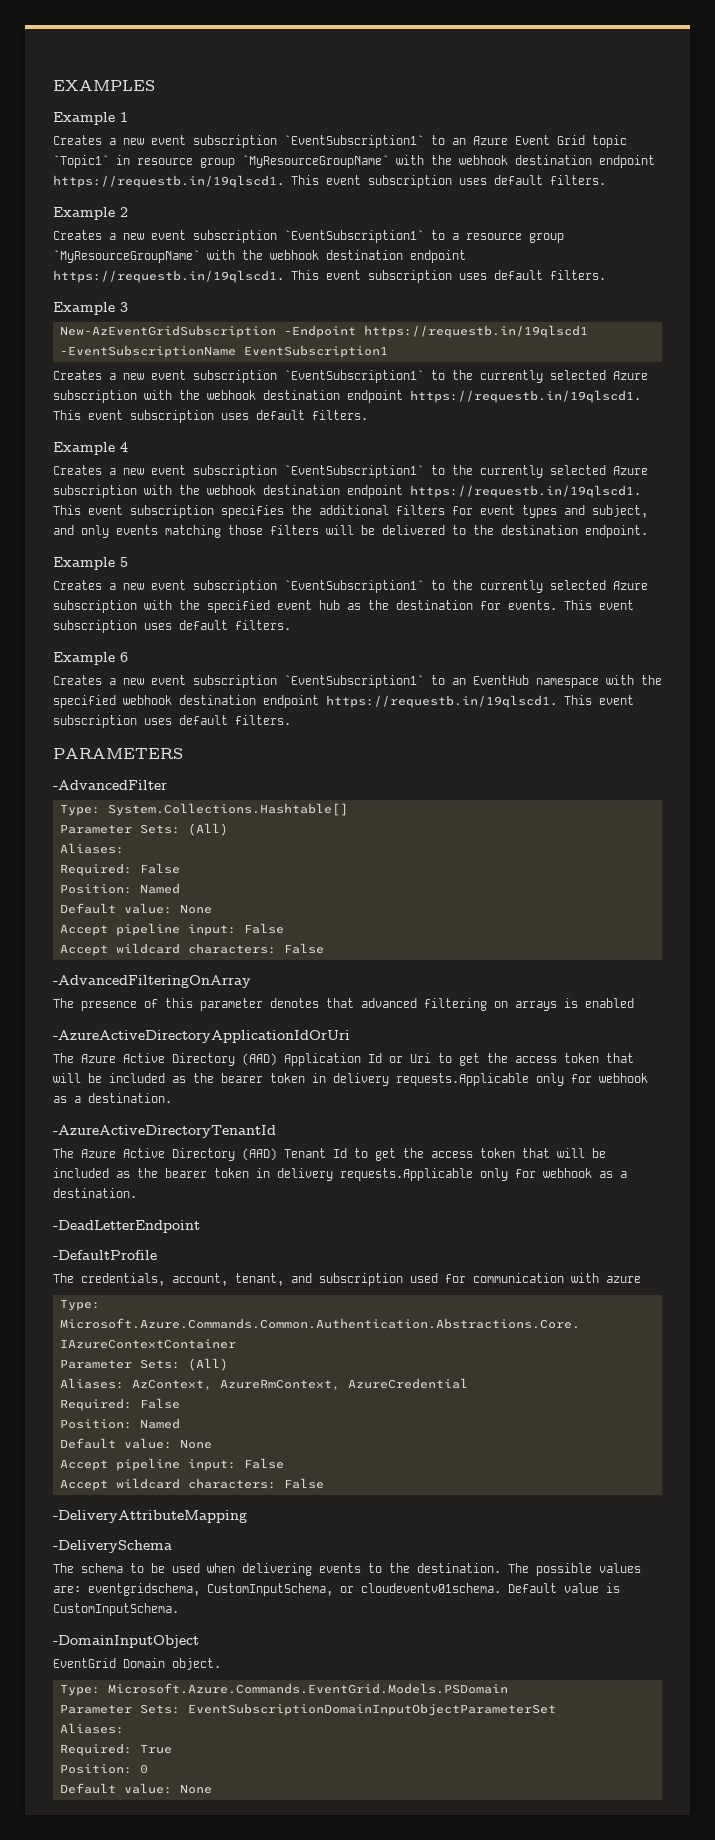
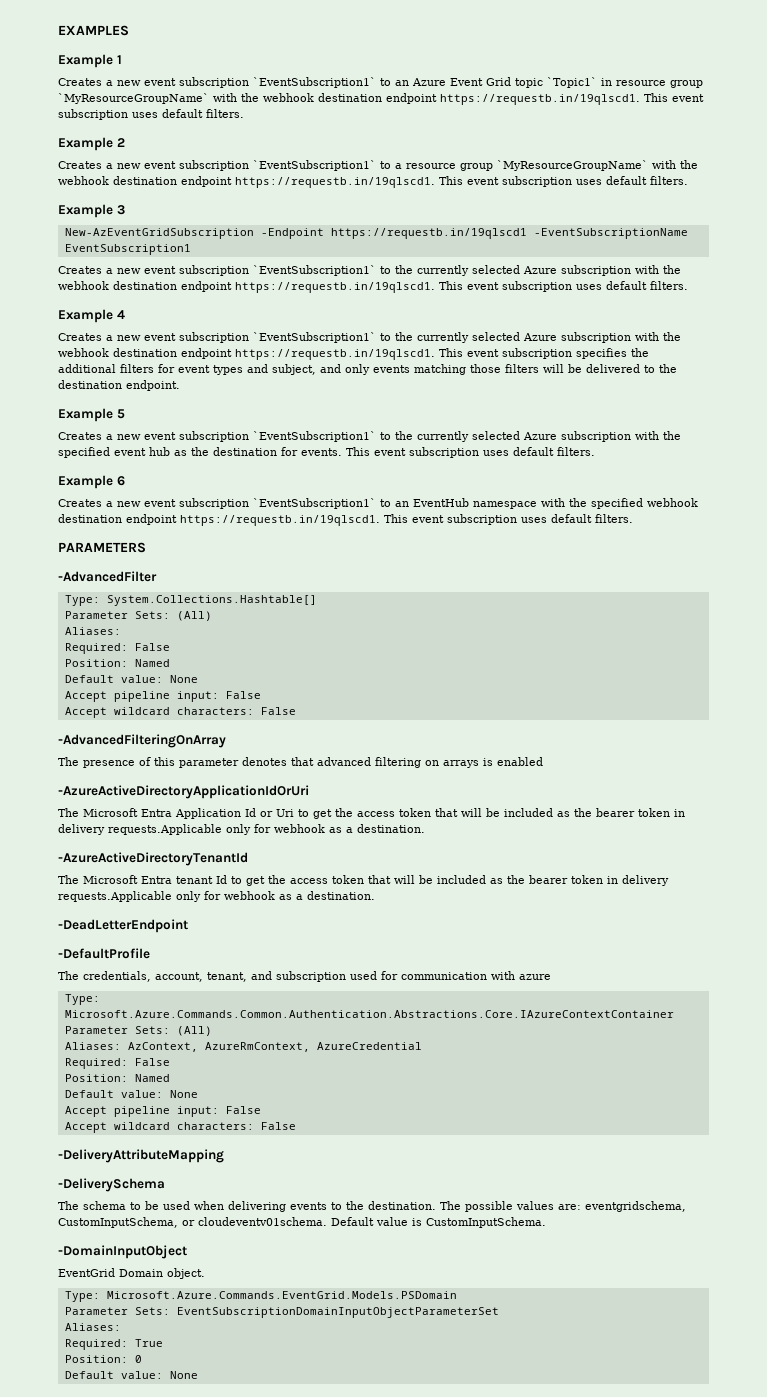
[81,1053,277,1066] Azure Active Directory (AAD) -> [83,808,172,817] Microsoft Entra
[81,1148,326,1161] Azure Active Directory (AAD) Tenant -> [83,875,213,884] Microsoft Entra tenant

